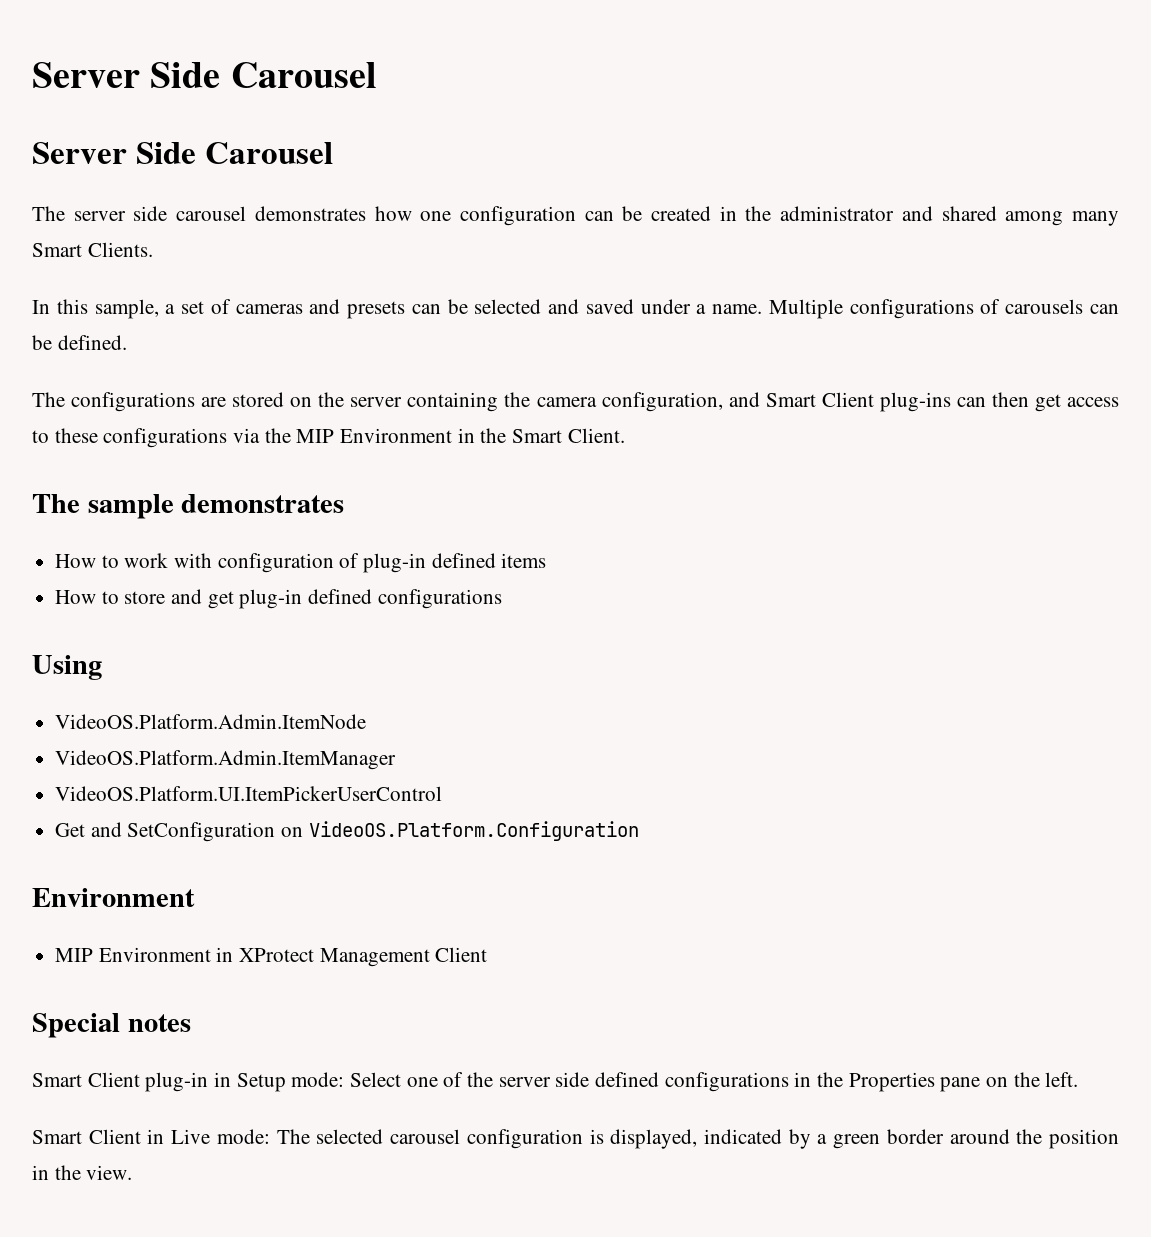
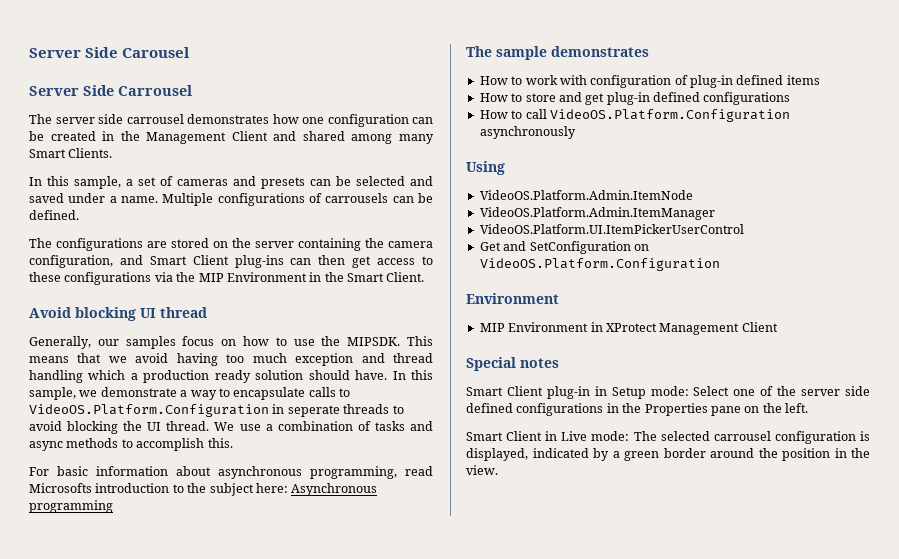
[204,142,333,164] Carousel -> [118,85,192,96] Carrousel
[176,206,247,221] carousel -> [126,114,184,124] carrousel
[780,206,895,221] administrator -> [146,131,268,144] Management Client
[1005,299,1084,314] carousels -> [325,193,389,203] carrousels
(625, 435) none -> [29,307,207,321] [29,336,434,349] [29,353,434,366] [29,370,434,383] [29,387,350,400] [29,404,404,417] [29,421,433,434] [29,438,233,451] [29,466,433,479] [29,483,378,496] [29,500,113,513] // Avoid blocking UI thread // Generally, our samples focus on how to use the MIPSDK. This means that we avoid having too much exception and thread handling which a production ready solution should have. In this sample, we demonstrate a way to encapsulate calls to VideoOS.Platform.Configuration in seperate threads to avoid blocking the UI thread. We use a combination of tasks and async methods to accomplish this. // For basic information about asynchronous programming, read Microsofts introduction to the subject here: Asynchronous programming
(502, 599) none -> [479,109,790,122] [479,126,576,139] // How to call VideoOS.Platform.Configuration asynchronously
[390,1129,461,1144] carousel -> [713,431,771,441] carrousel

